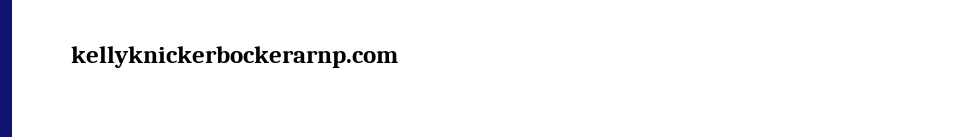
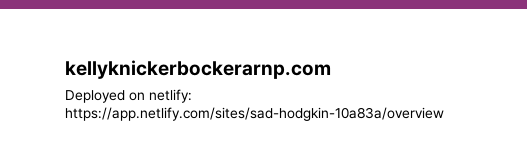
(398, 57) none -> [65,89,192,103] [65,107,444,121] // Deployed on netlify: https://app.netlify.com/sites/sad-hodgkin-10a83a/overview

